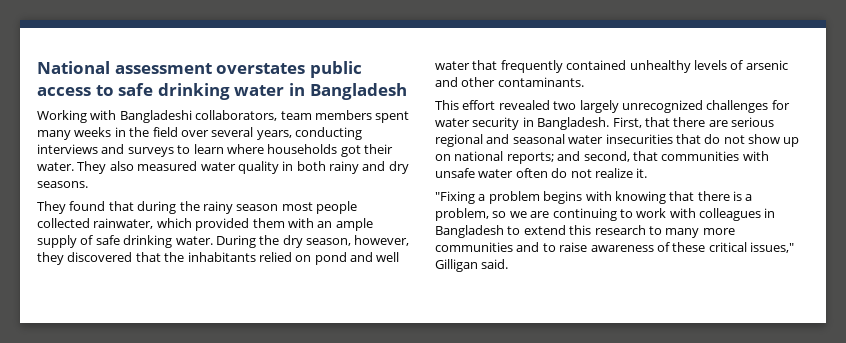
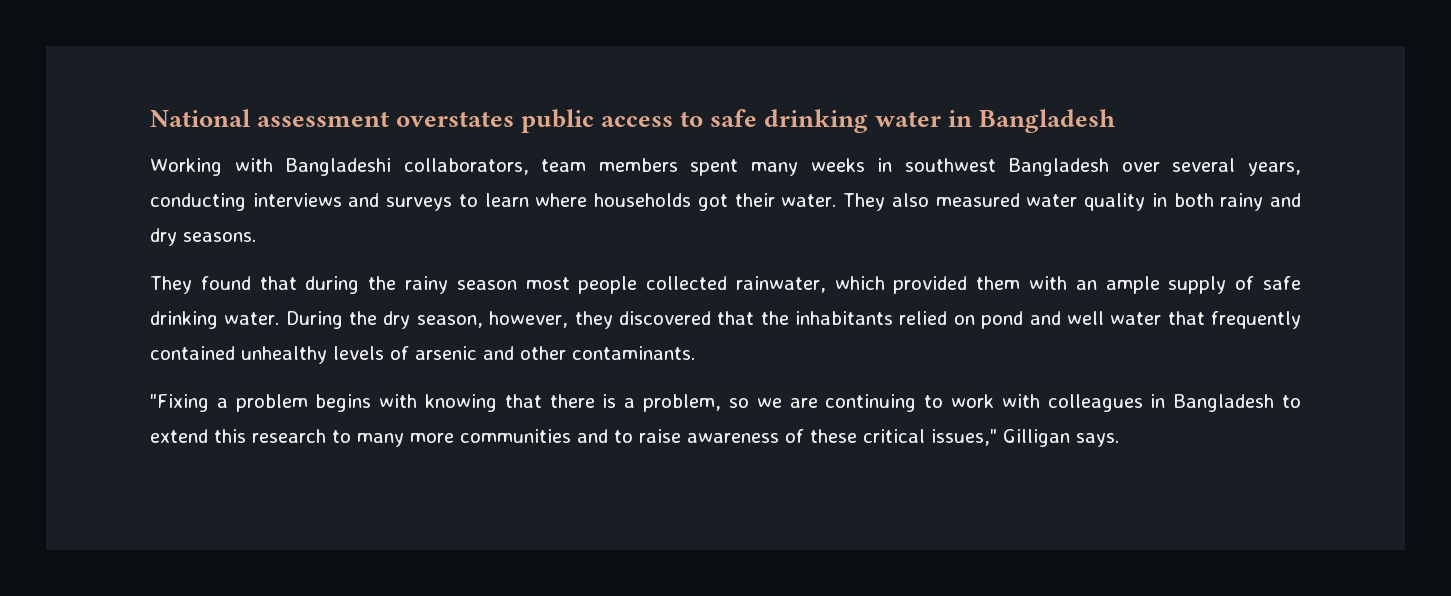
[129,127,178,137] the field -> [904,158,1110,176] southwest Bangladesh
[435,100,790,113] [435,117,774,130] [435,134,800,147] [435,151,769,164] [435,168,648,178] // This effort revealed two largely unrecognized challenges for water security in Bangladesh. First, that there are serious regional and seasonal water insecurities that do not show up on national reports; and second, that communities with unsafe water often do not realize it. -> (695, 353) none
[481,259,509,269] said. -> [1076,433,1119,447] says.

